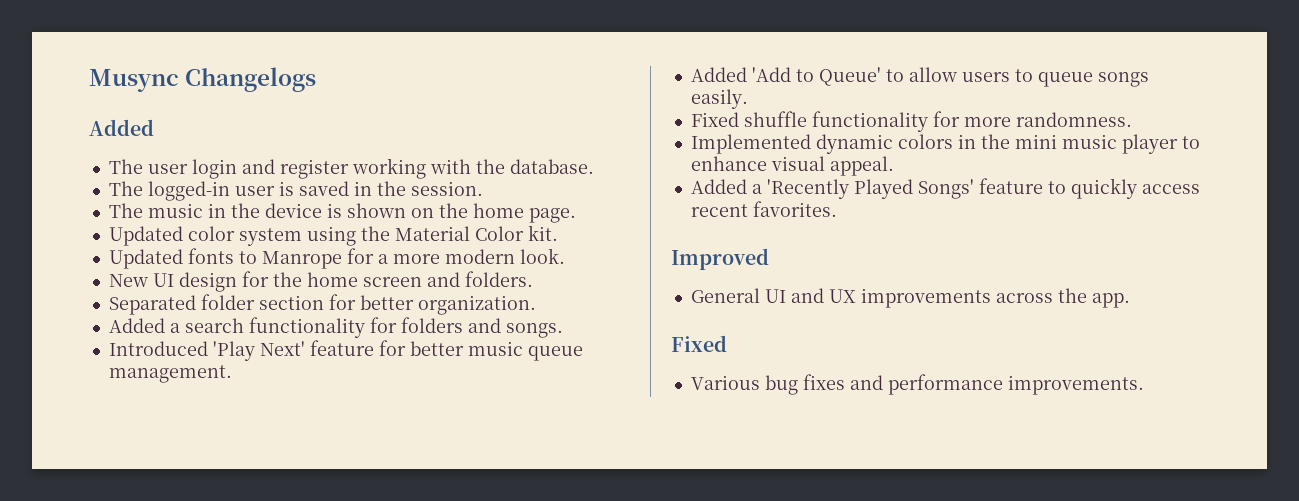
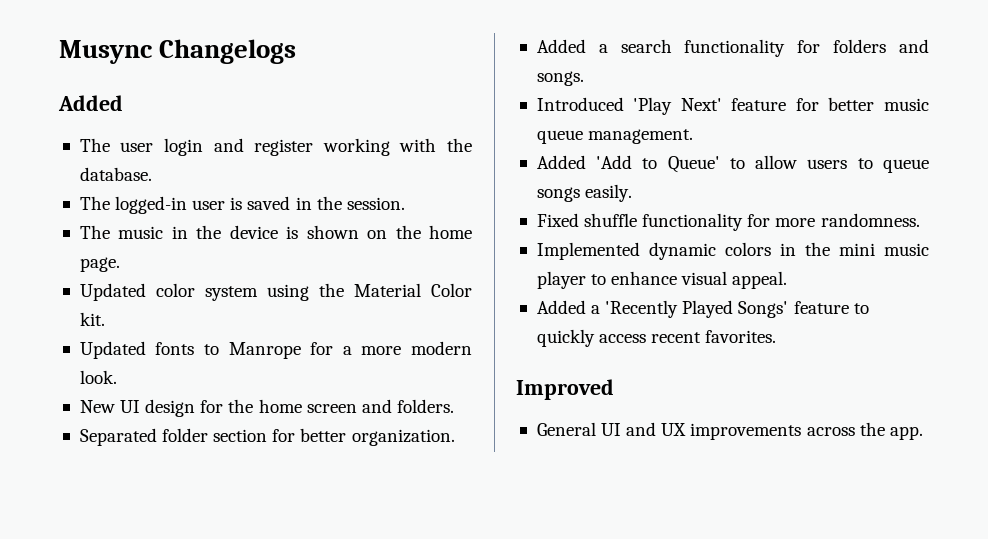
[671,335,727,352] [690,374,1144,395] // Fixed // Various bug fixes and performance improvements. -> (923, 433) none

